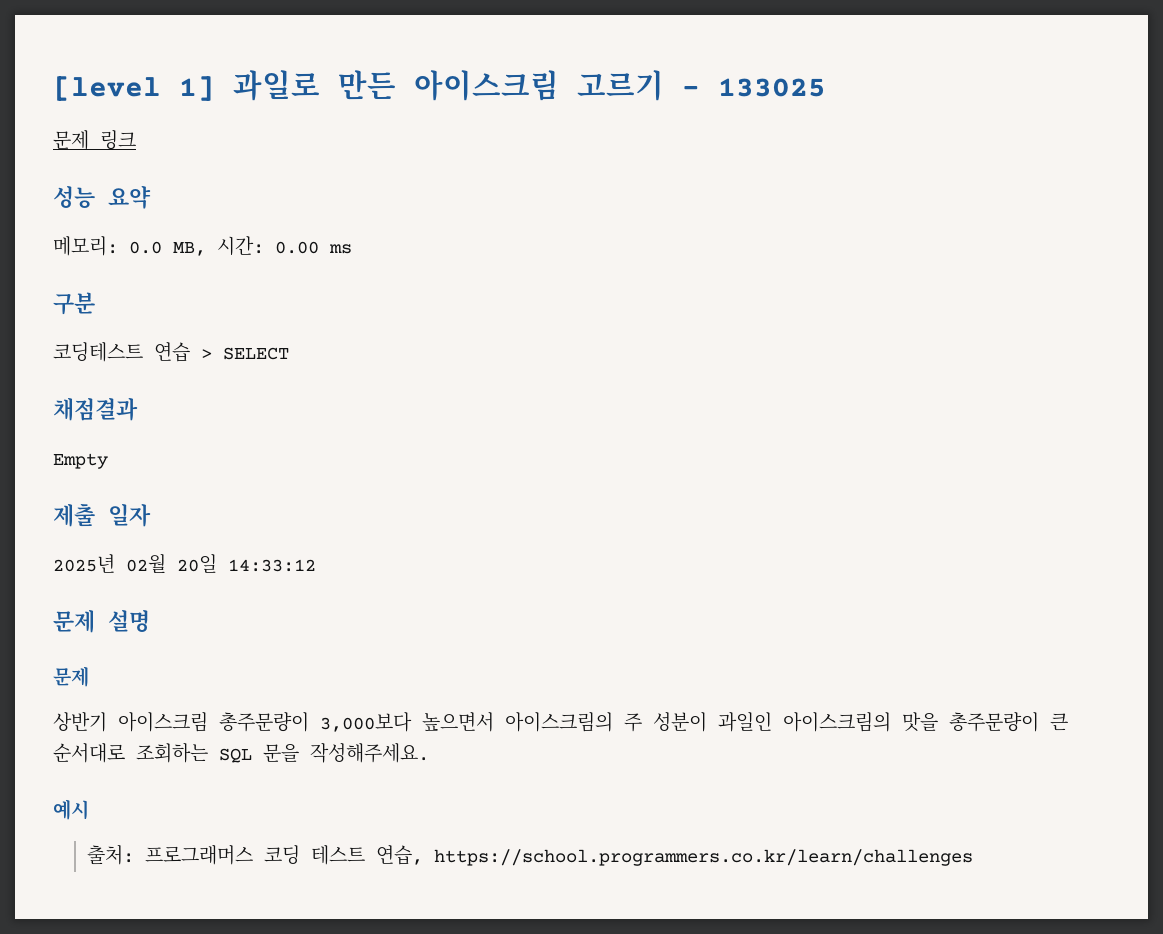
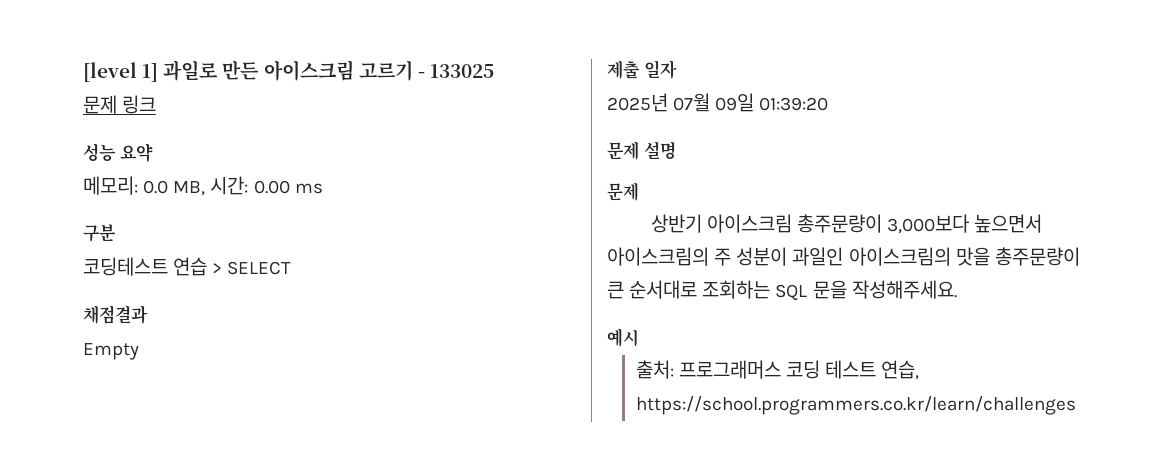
[126,553,316,573] 02월 20일 14:33:12 -> [673,93,829,112] 07월 09일 01:39:20

